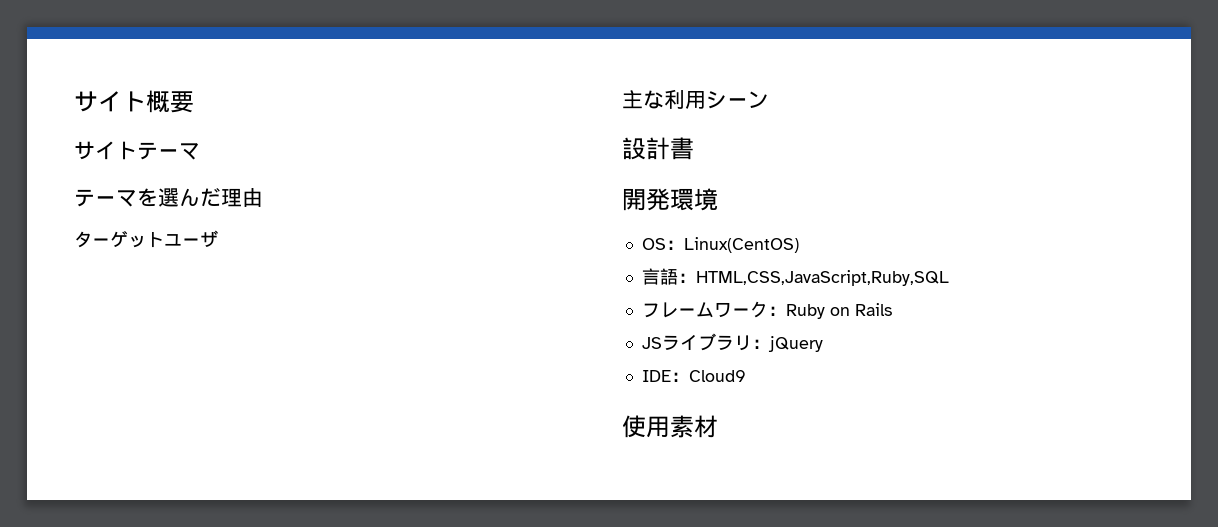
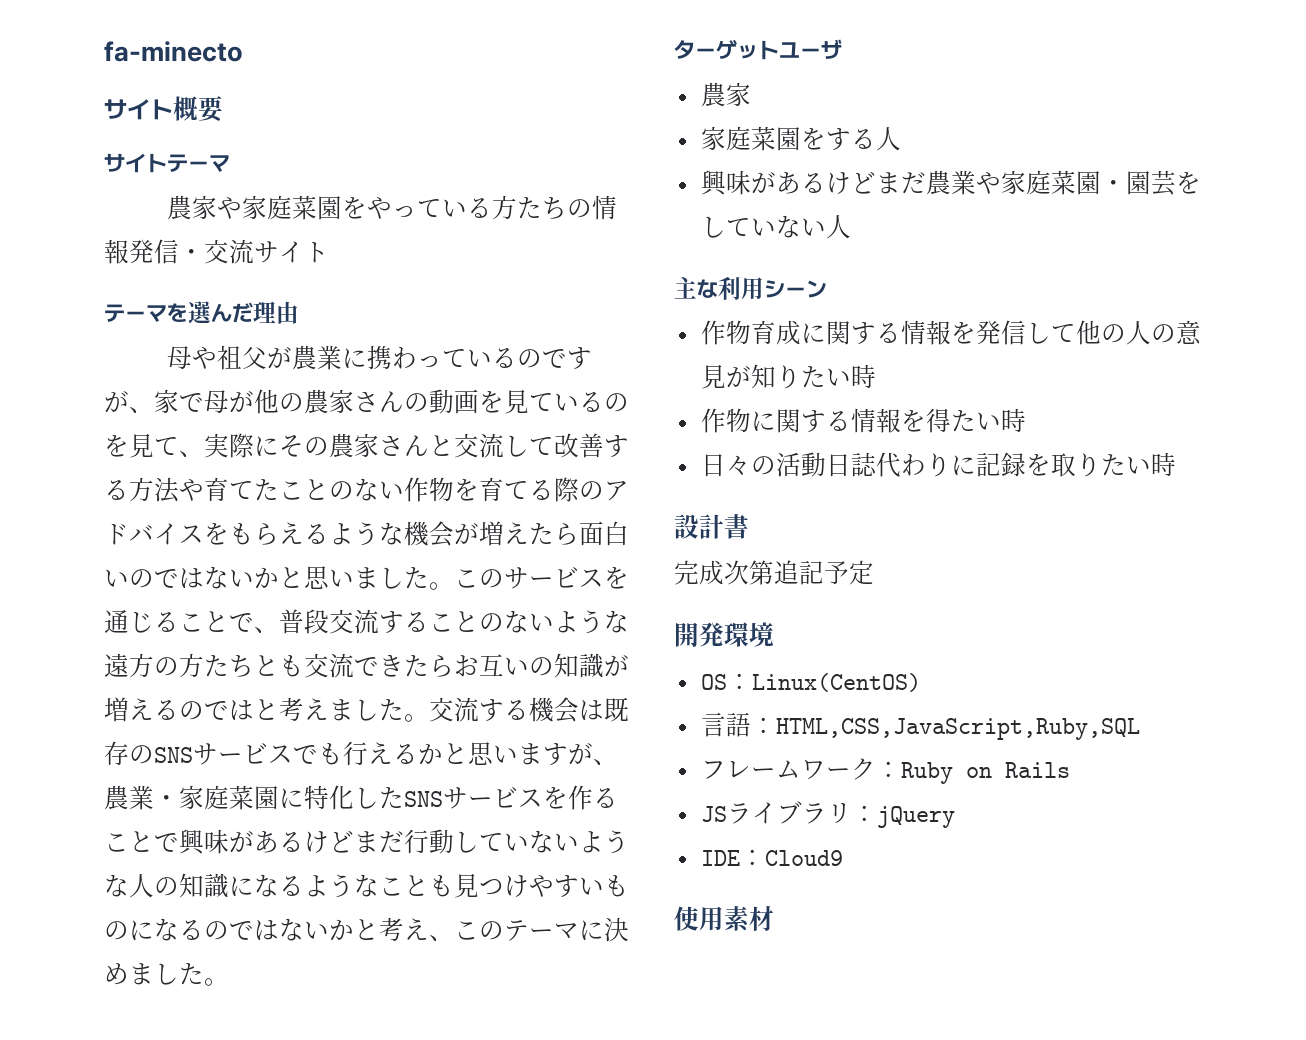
(74, 101) none -> [104,41,243,62] fa-minecto //
(200, 151) none -> [166,195,617,220] [104,239,329,264] // 農家や家庭菜園をやっている方たちの情報発信・交流サイト
[74,230,218,248] [622,89,769,109] [622,137,694,160] ターゲットユーザ // 主な利用シーン // 設計書 -> [166,345,592,370] [104,389,629,414] [104,433,629,458] [104,477,629,503] [104,521,629,547] [104,566,629,590] [104,609,629,634] [104,653,629,678] [104,697,629,723] [104,741,618,766] [104,785,618,810] [104,829,629,855] [104,873,629,898] [104,917,629,942] [104,962,229,986] [674,39,842,60] [700,82,751,107] [700,126,901,151] [700,170,1201,196] [700,215,851,239] [674,276,827,300] [700,320,1201,345] [700,364,876,389] [700,408,1026,433] [700,452,1176,477] [674,514,749,539] [674,560,874,585] 母や祖父が農業に携わっているのですが、家で母が他の農家さんの動画を見ているのを見て、実際にその農家さんと交流して改善する方法や育てたことのない作物を育てる際のアドバイスをもらえるような機会が増えたら面白いのではないかと思いました。このサービスを通じることで、普段交流することのないような遠方の方たちとも交流できたらお互いの知識が増えるのではと考えました。交流する機会は既存のSNSサービスでも行えるかと思いますが、農業・家庭菜園に特化したSNSサービスを作ることで興味があるけどまだ行動していないような人の知識になるようなことも見つけやすいものになるのではないかと考え、このテーマに決めました。 // ターゲットユーザ // 農家 // 家庭菜園をする人 // 興味があるけどまだ農業や家庭菜園・園芸をしていない人 // 主な利用シーン // 作物育成に関する情報を発信して他の人の意見が知りたい時 // 作物に関する情報を得たい時 // 日々の活動日誌代わりに記録を取りたい時 // 設計書 // 完成次第追記予定

